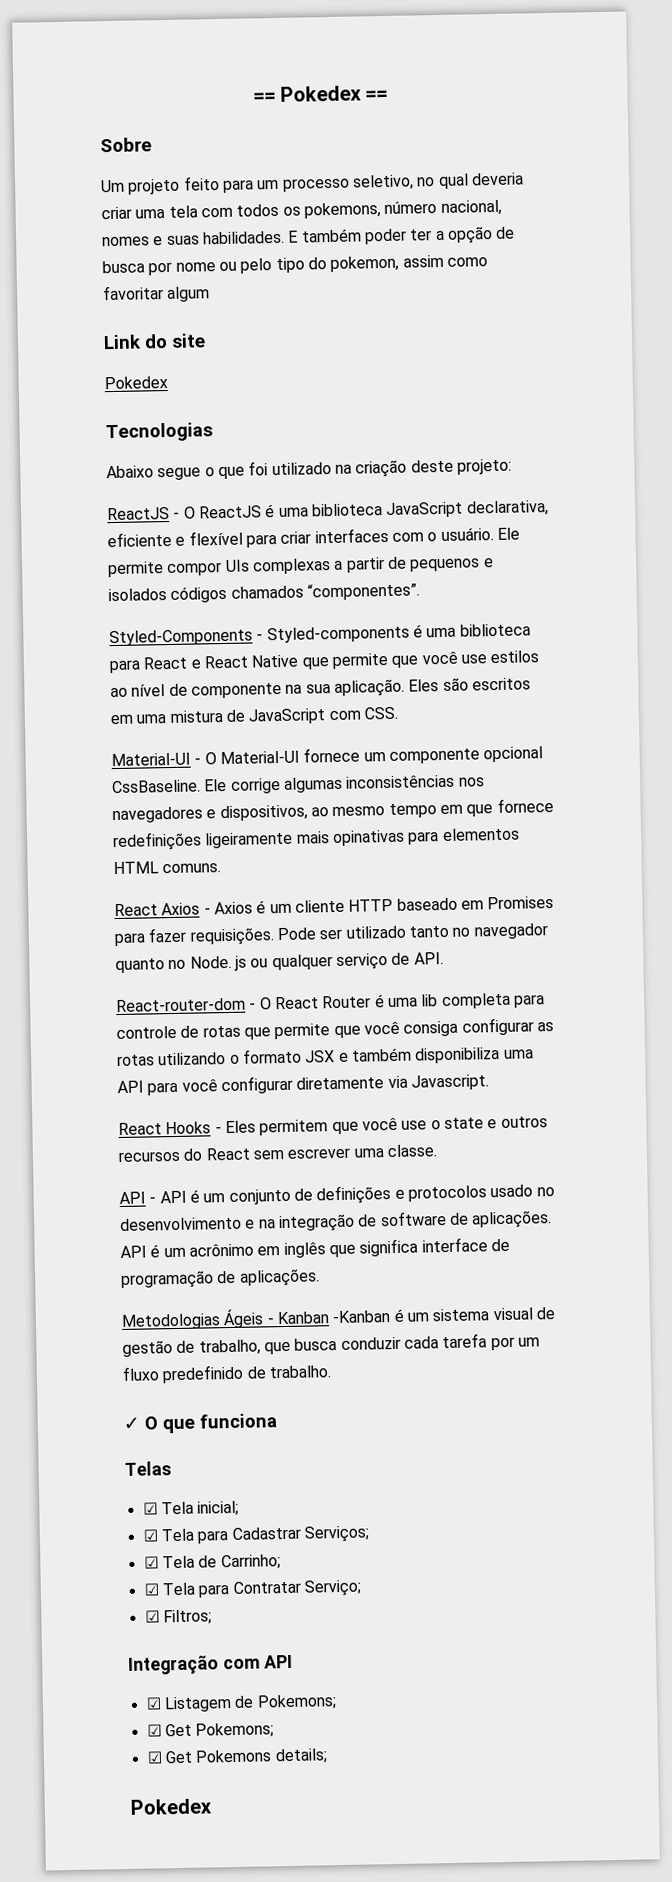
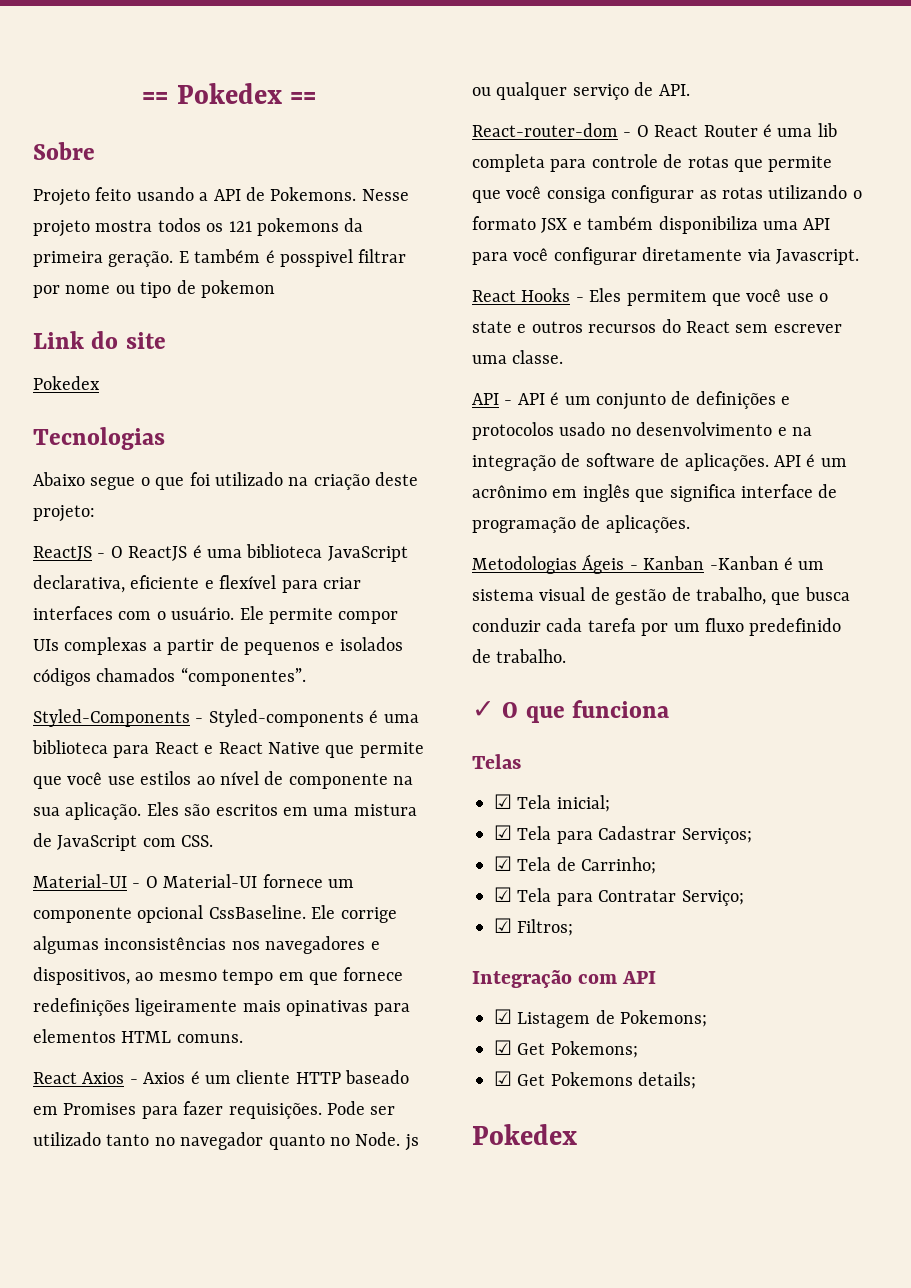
[101,172,524,195] [101,199,502,220] [102,226,516,247] [102,254,488,276] [102,285,211,302] Um projeto feito para um processo seletivo, no qual deveria criar uma tela com todos os pokemons, número nacional, nomes e suas habilidades. E também poder ter a opção de busca por nome ou pelo tipo do pokemon, assim como favoritar algum -> [33,187,409,206] [33,218,364,237] [33,249,407,267] [33,280,275,298] Projeto feito usando a API de Pokemons. Nesse projeto mostra todos os 121 pokemons da primeira geração. E também é posspivel filtrar por nome ou tipo de pokemon

